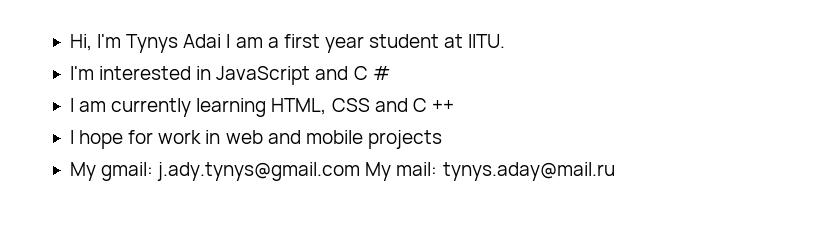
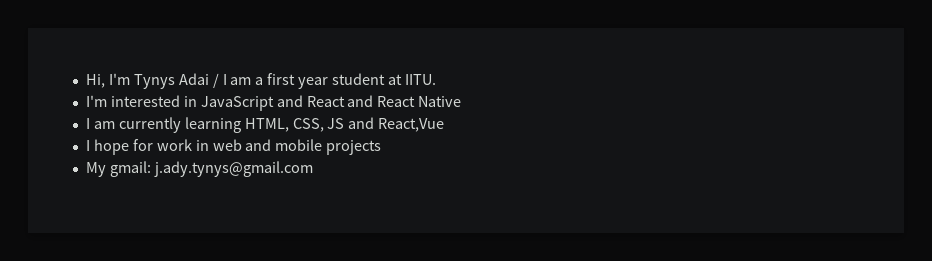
(222, 41) none -> [212,73,219,88] /
[353,66,390,80] C # -> [306,95,462,107] React and React Native
[331,98,454,112] CSS and C ++ -> [292,117,445,132] CSS, JS and React,Vue
[365,162,615,181] My mail: tynys.aday@mail.ru -> (313, 169) none

